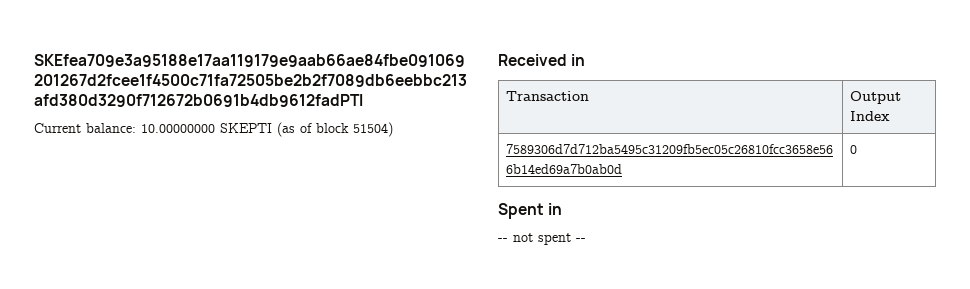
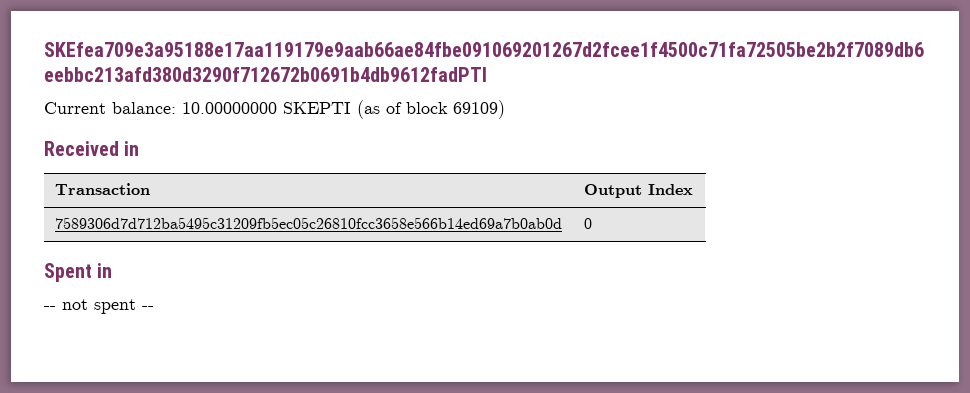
[353,122,393,137] 51504) -> [453,100,505,119] 69109)

